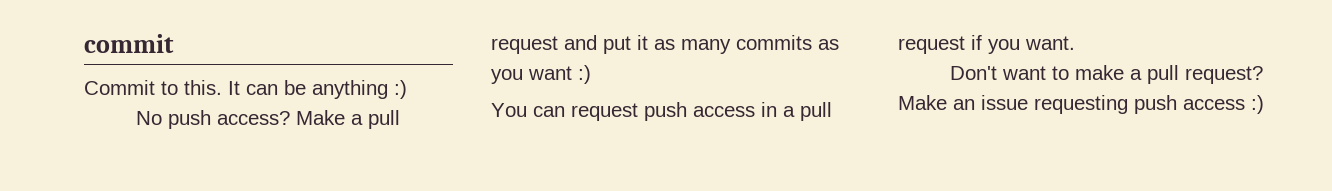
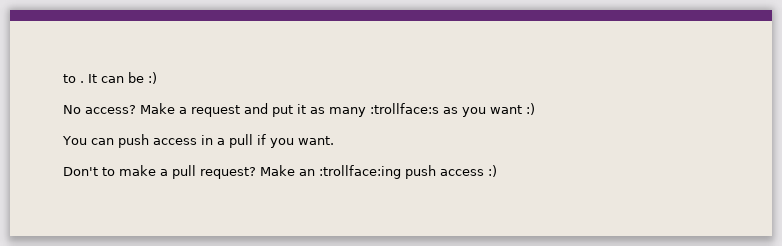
[84,34,174,53] [84,80,222,95] commit // Commit to this. -> [63,74,84,83] to .
[312,80,388,99] anything -> (144, 77) none
[167,110,211,129] push -> (81, 109) none
[367,110,400,129] pull -> (187, 110) none
[736,35,812,50] commits -> [370,103,439,114] :trollface:s
[571,103,638,121] request -> (114, 141) none
[898,36,965,54] request -> (253, 141) none
[1001,66,1046,80] want -> (98, 171) none
[981,95,1128,114] issue requesting -> [319,165,401,179] :trollface:ing

